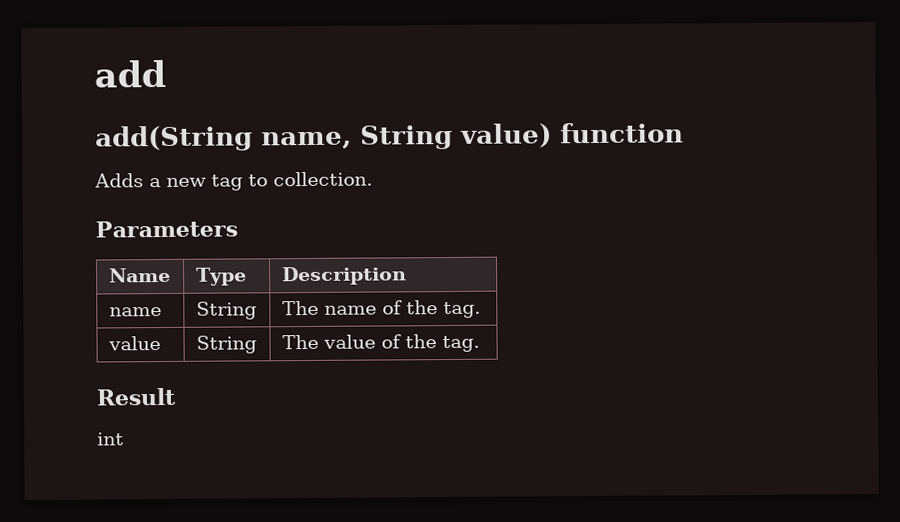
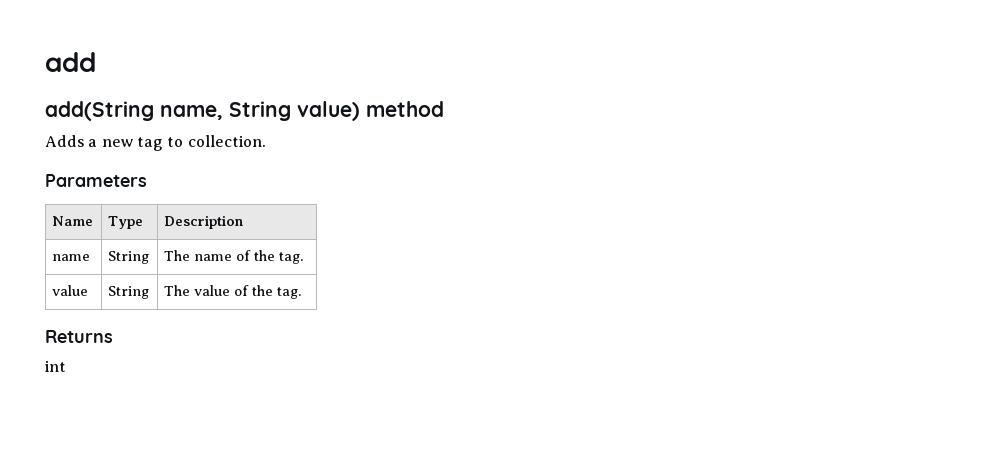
[560,122,684,144] function -> [366,101,444,117] method
[96,387,176,406] Result -> [45,330,113,343] Returns

